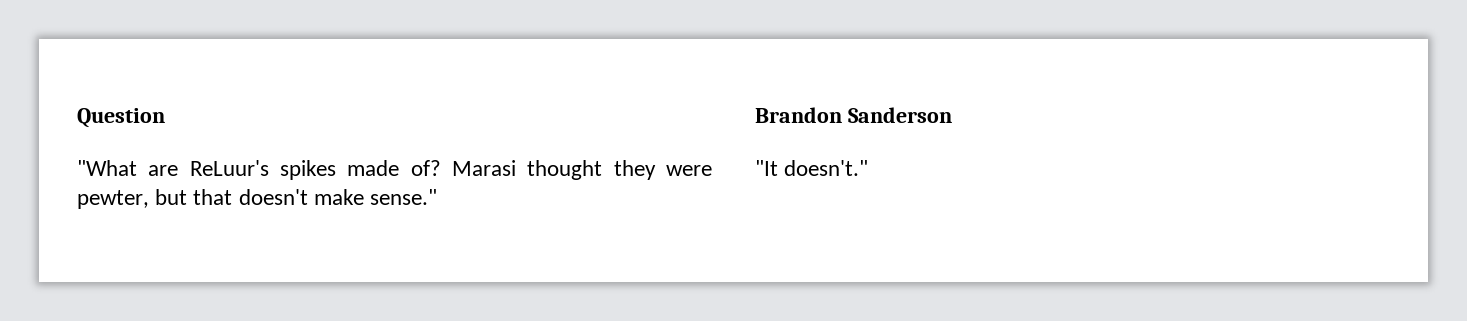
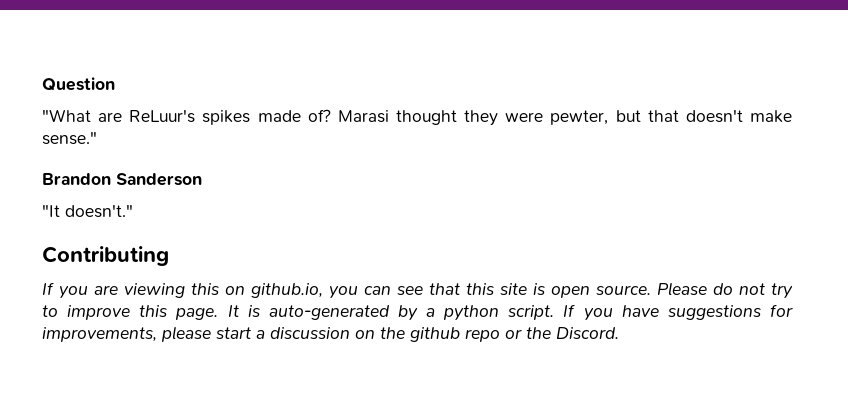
(869, 168) none -> [42,246,169,266] [42,282,793,299] [42,304,793,321] [42,326,619,342] // Contributing // If you are viewing this on github.io, you can see that this site is open source. Please do not try to improve this page. It is auto-generated by a python script. If you have suggestions for improvements, please start a discussion on the github repo or the Discord.

